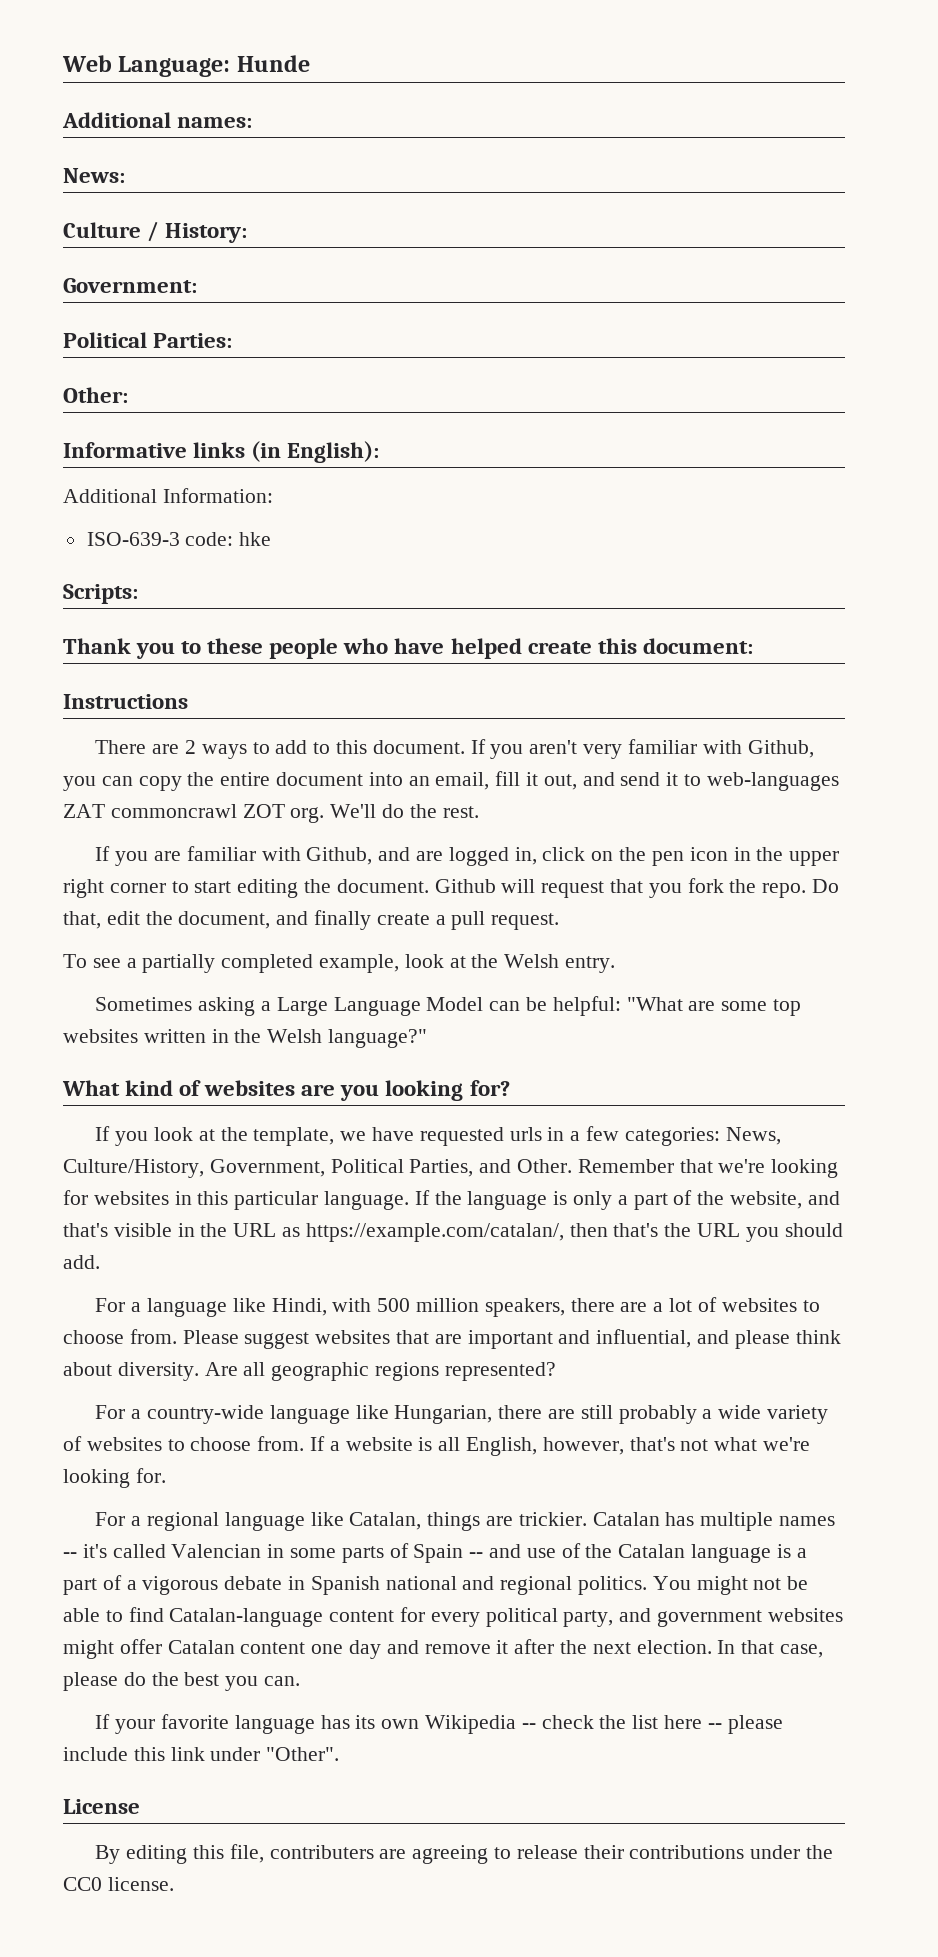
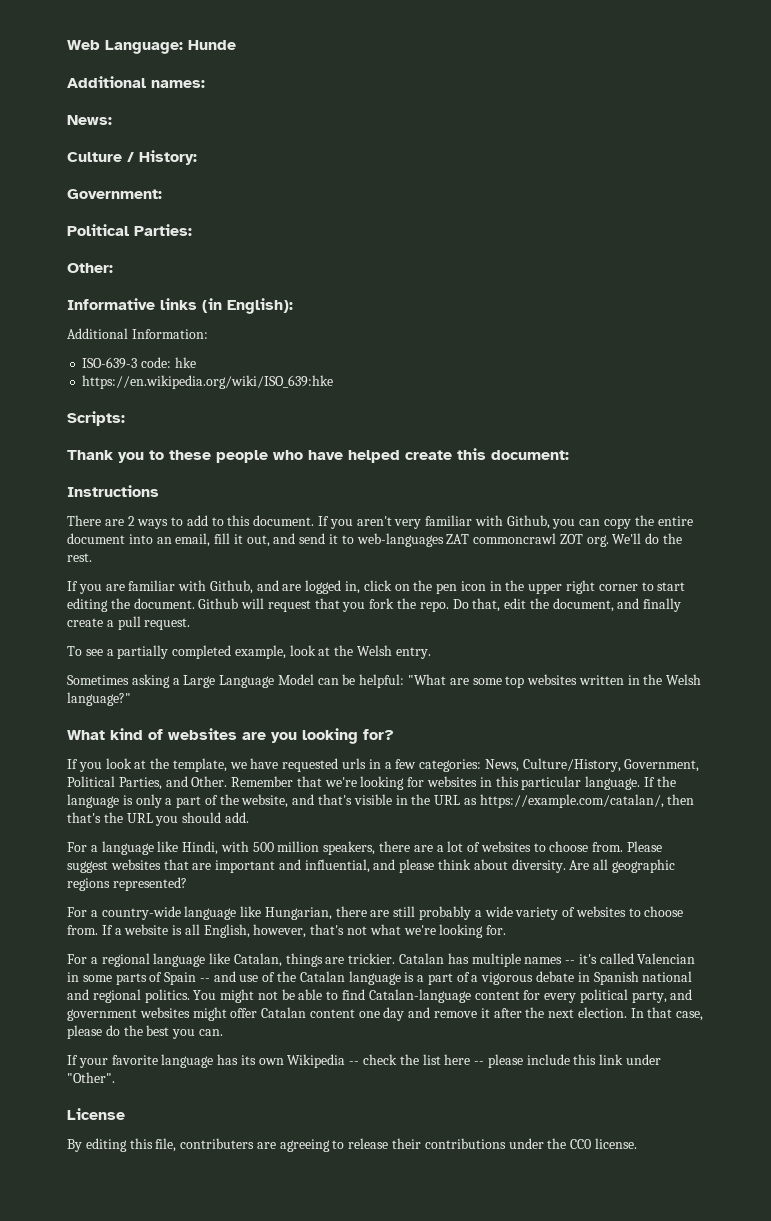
(272, 539) none -> [82,375,334,389] // https://en.wikipedia.org/wiki/ISO_639:hke

